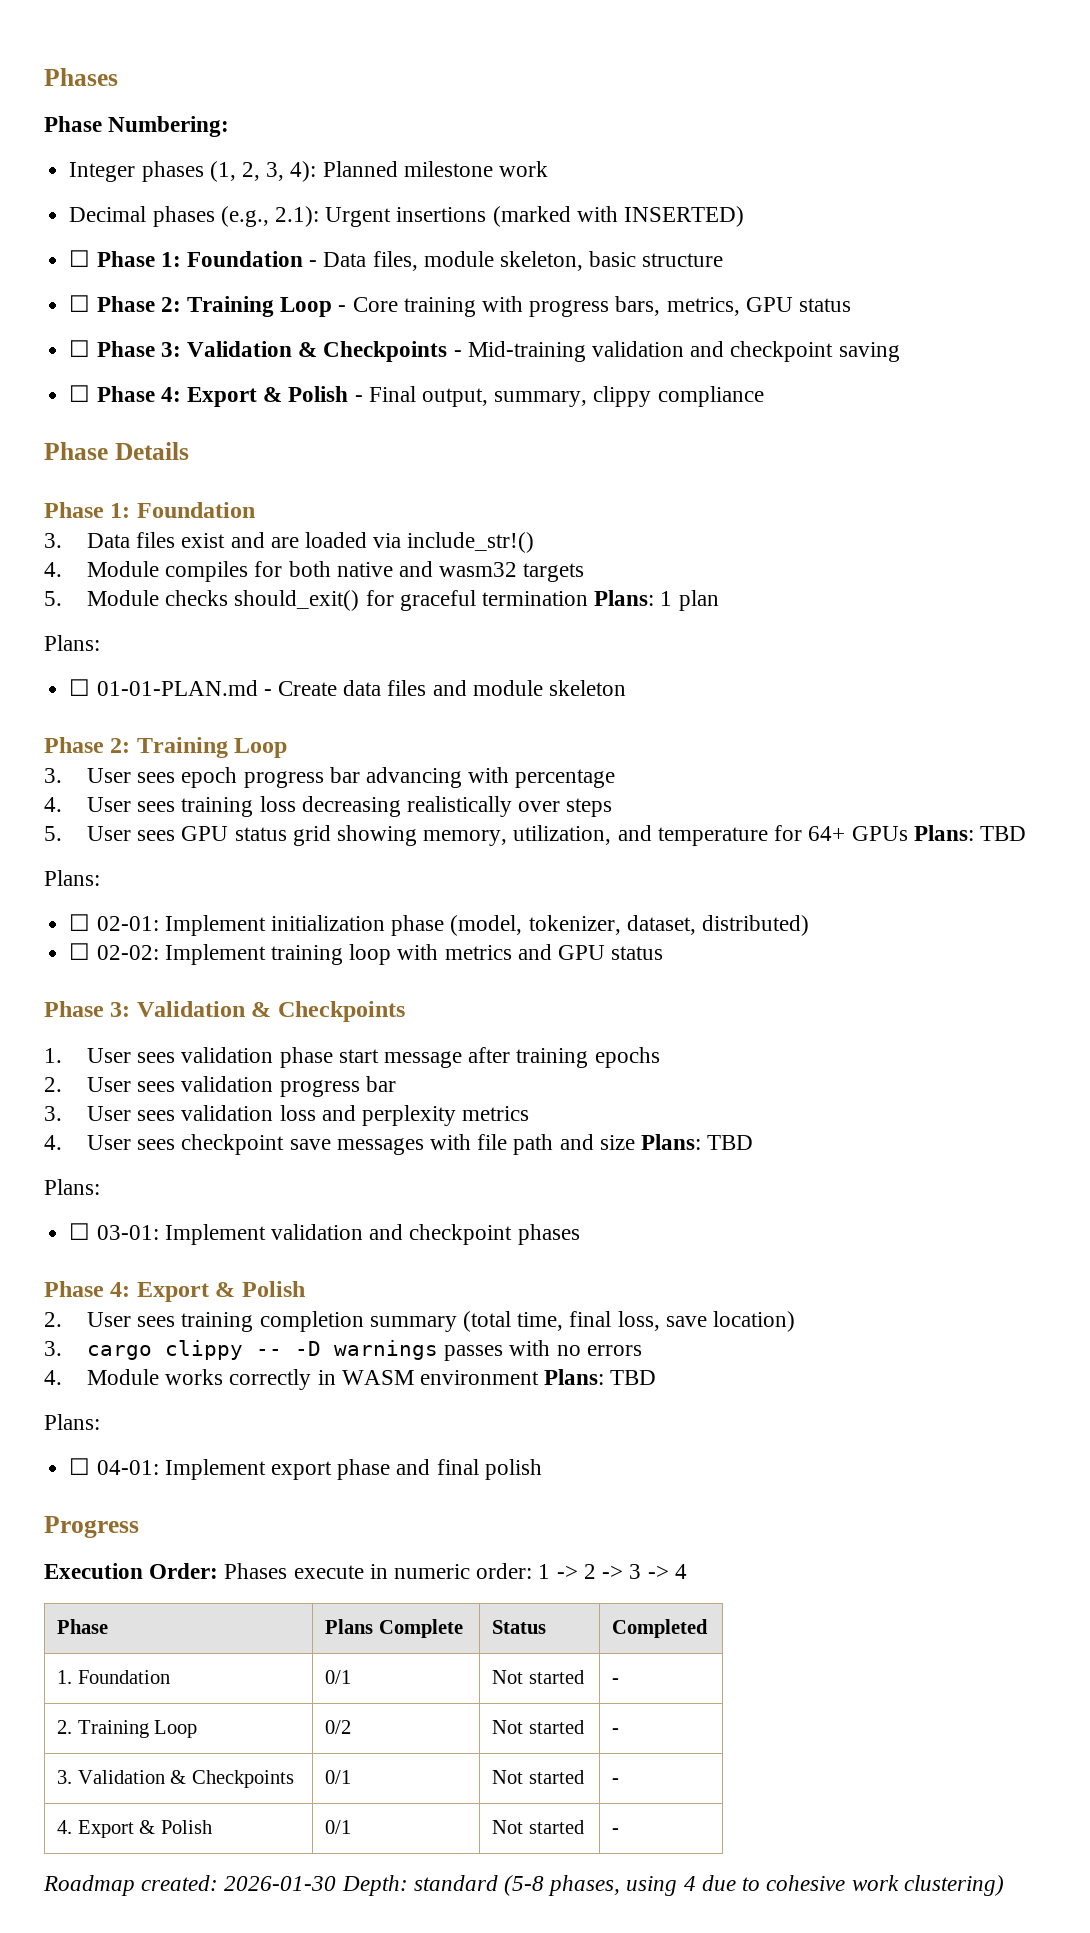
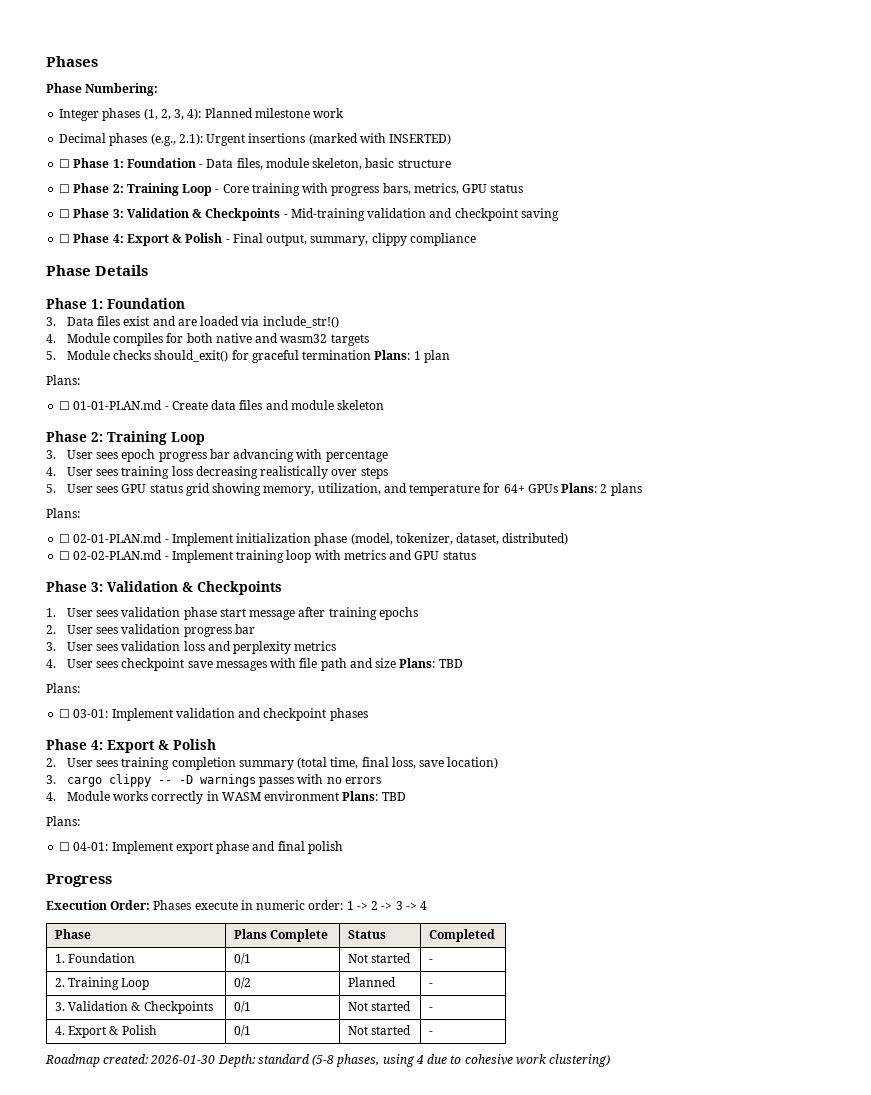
[979,826,1026,841] [44,870,100,886] [69,914,159,931] TBD // Plans: // ☐ 02-01: -> [600,483,642,496] [46,508,80,518] [59,533,169,543] 2 plans // Plans: // ☐ 02-01-PLAN.md -
[96,945,159,960] 02-02: -> [73,550,169,560] 02-02-PLAN.md -
[492,1720,584,1734] Not started -> [347,977,396,987] Planned

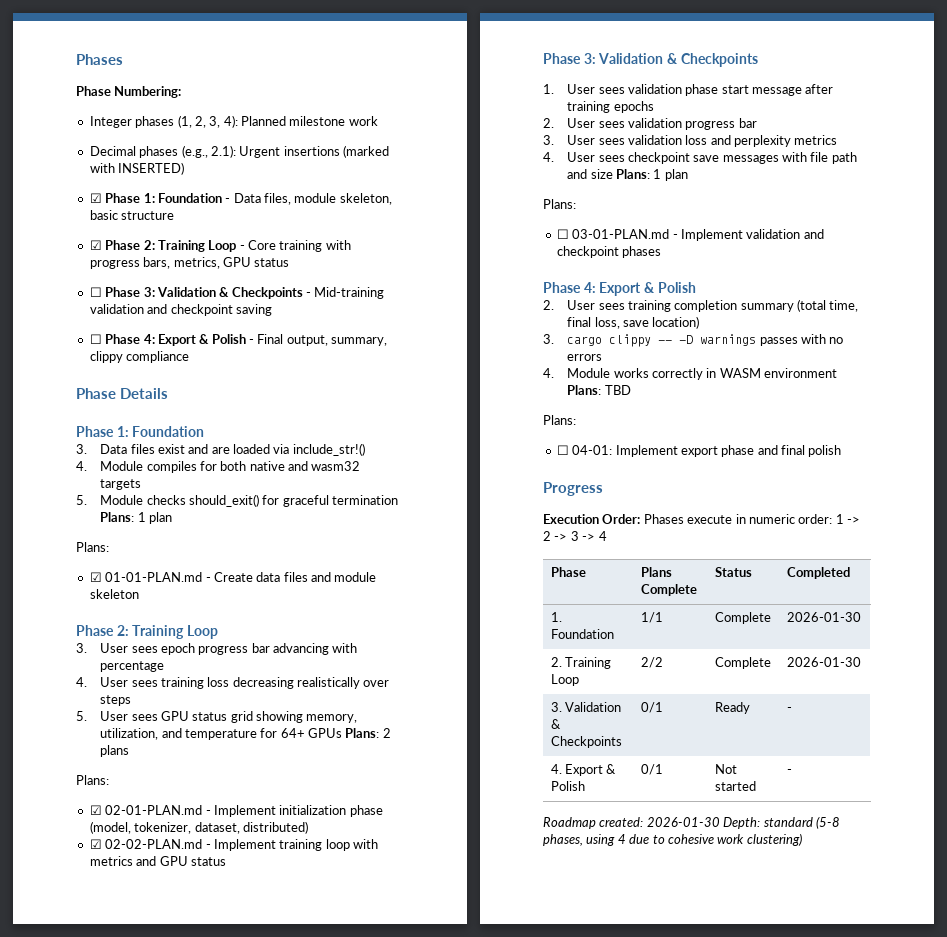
[59,159,71,168] ☐ -> [89,193,102,203] ☑
[59,184,71,193] ☐ -> [89,240,102,250] ☑
[59,401,71,410] ☐ -> [89,572,102,582] ☑
[59,534,71,543] ☐ -> [89,805,102,815] ☑
[59,551,71,560] ☐ -> [89,839,102,849] ☑
[438,659,463,668] [46,683,80,693] [59,709,109,718] TBD // Plans: // ☐ 03-01: -> [653,169,688,181] [543,199,576,209] [556,229,678,239] 1 plan // Plans: // ☐ 03-01-PLAN.md -
[233,953,251,965] [347,953,412,963] [428,959,433,963] 0/1 | Not started | - -> [640,612,663,623] [714,612,771,624] [786,612,861,622] 1/1 | Complete | 2026-01-30
[233,977,251,989] [347,977,396,987] [428,983,433,987] 0/2 | Planned | - -> [640,657,663,668] [714,657,771,669] [786,657,861,667] 2/2 | Complete | 2026-01-30
[347,1001,412,1011] Not started -> [714,702,750,714] Ready

